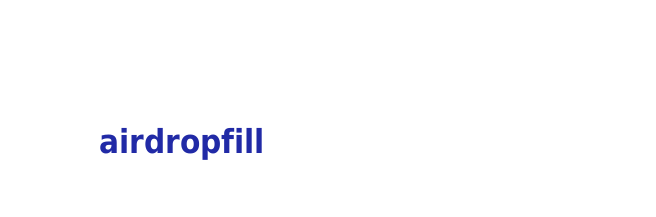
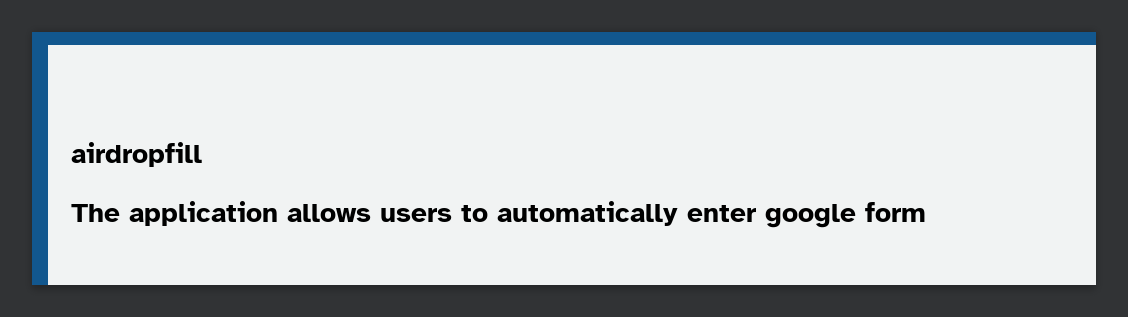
(264, 143) none -> [71,201,926,228] // The application allows users to automatically enter google form

